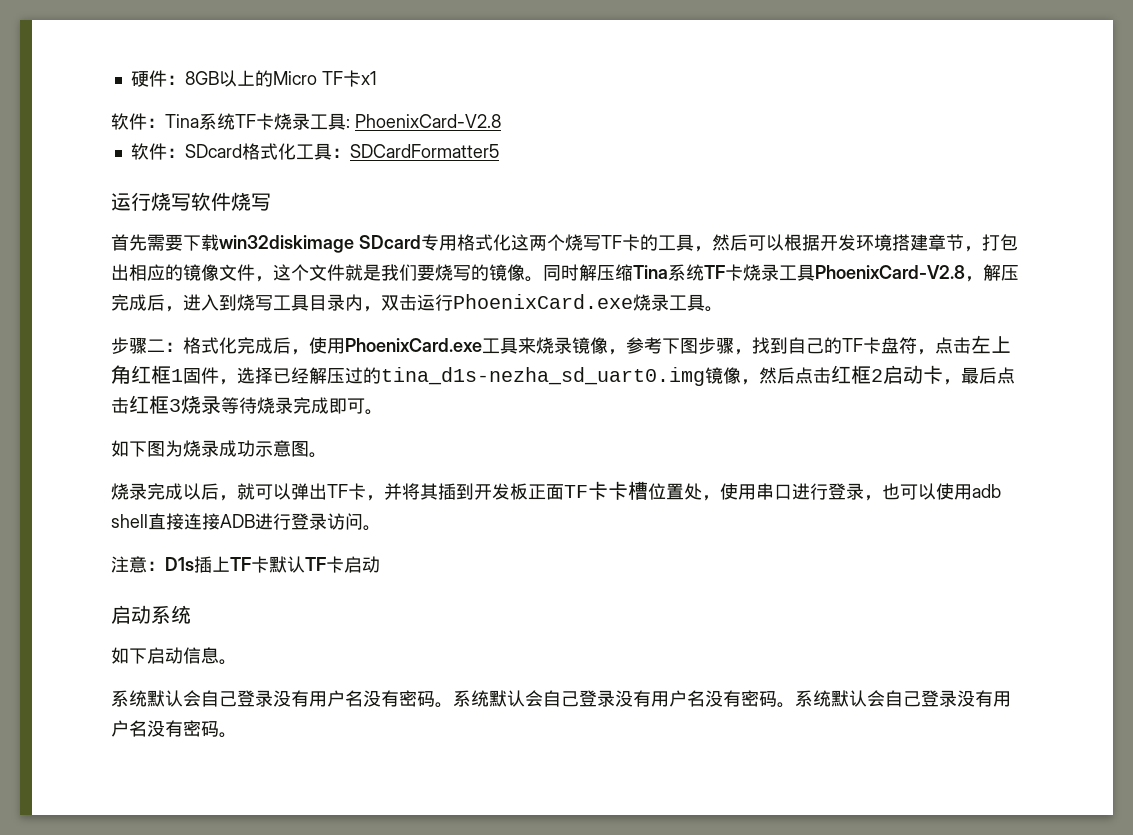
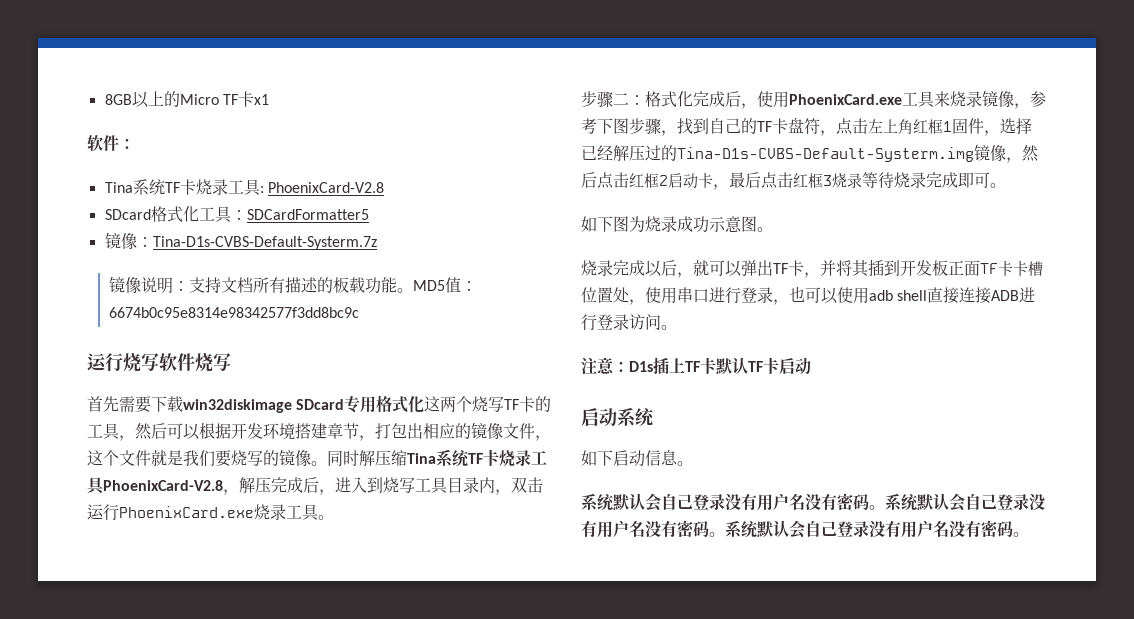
[130,70,185,87] 硬件： -> (104, 99) none
(165, 123) none -> (135, 143) //
[130,143,185,160] 软件： -> (384, 187) none
(499, 151) none -> [104,232,377,250] [108,276,477,294] [108,307,359,318] // 镜像：Tina-D1s-CVBS-Default-Systerm.7z // 镜像说明：支持文档所有描述的板载功能。MD5值：6674b0c95e8314e98342577f3dd8bc9c
[381,367,705,386] tina_d1s-nezha_sd_uart0.img -> [677,147,974,162] Tina-D1s-CVBS-Default-Systerm.img

